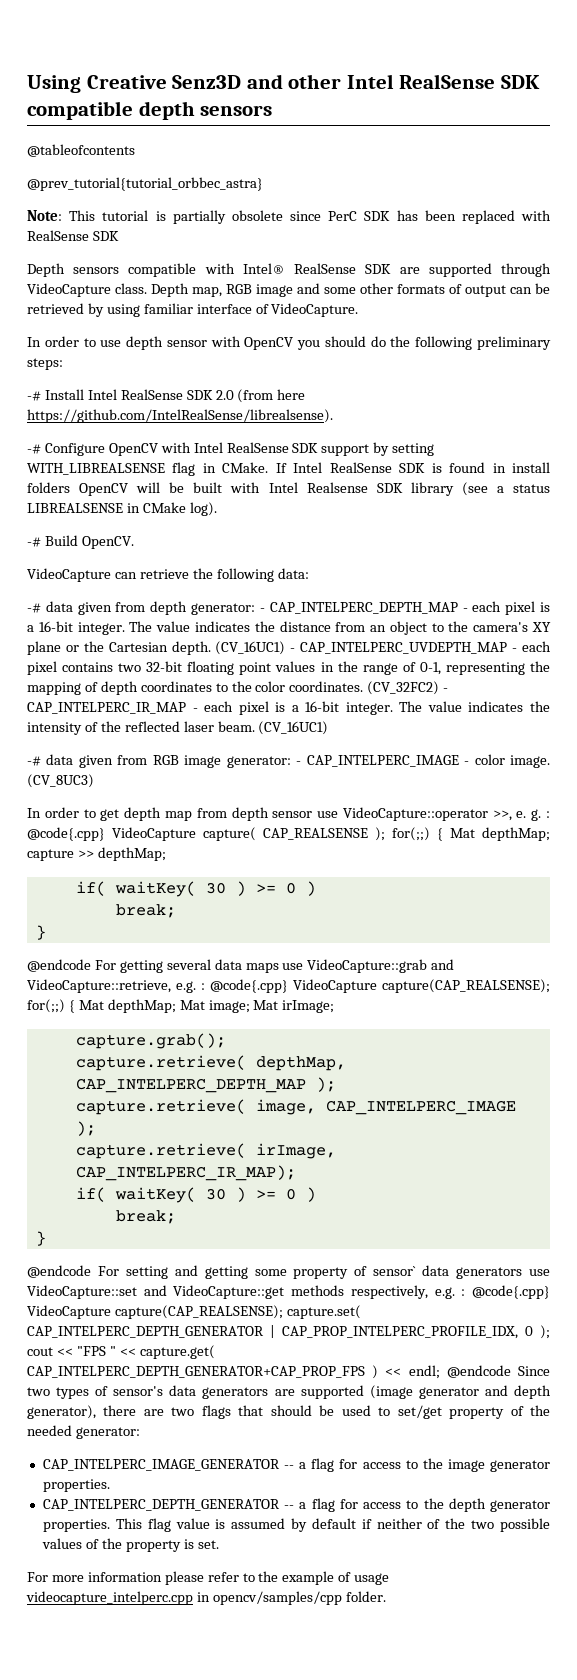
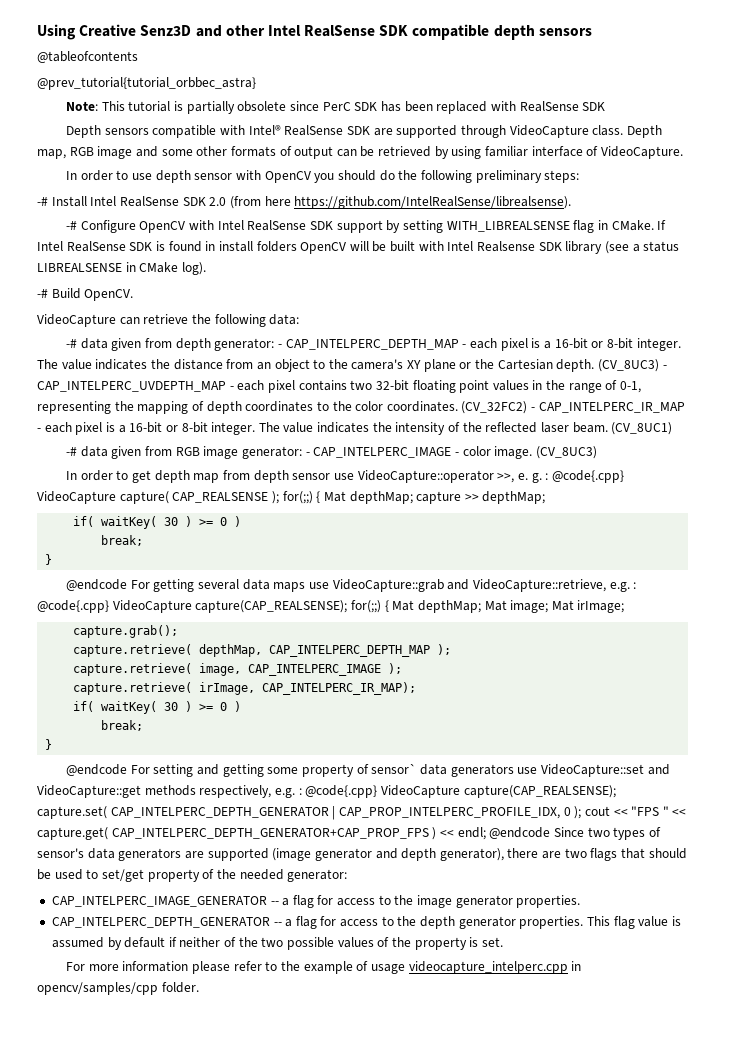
(73, 626) none -> [591,338,633,349] or 8-bit
[215,641,286,655] (CV_16UC1) -> [597,359,659,372] (CV_8UC3)
(340, 706) none -> [165,422,208,433] or 8-bit
[258,721,329,735] (CV_16UC1) -> [611,422,673,435] (CV_8UC1)

